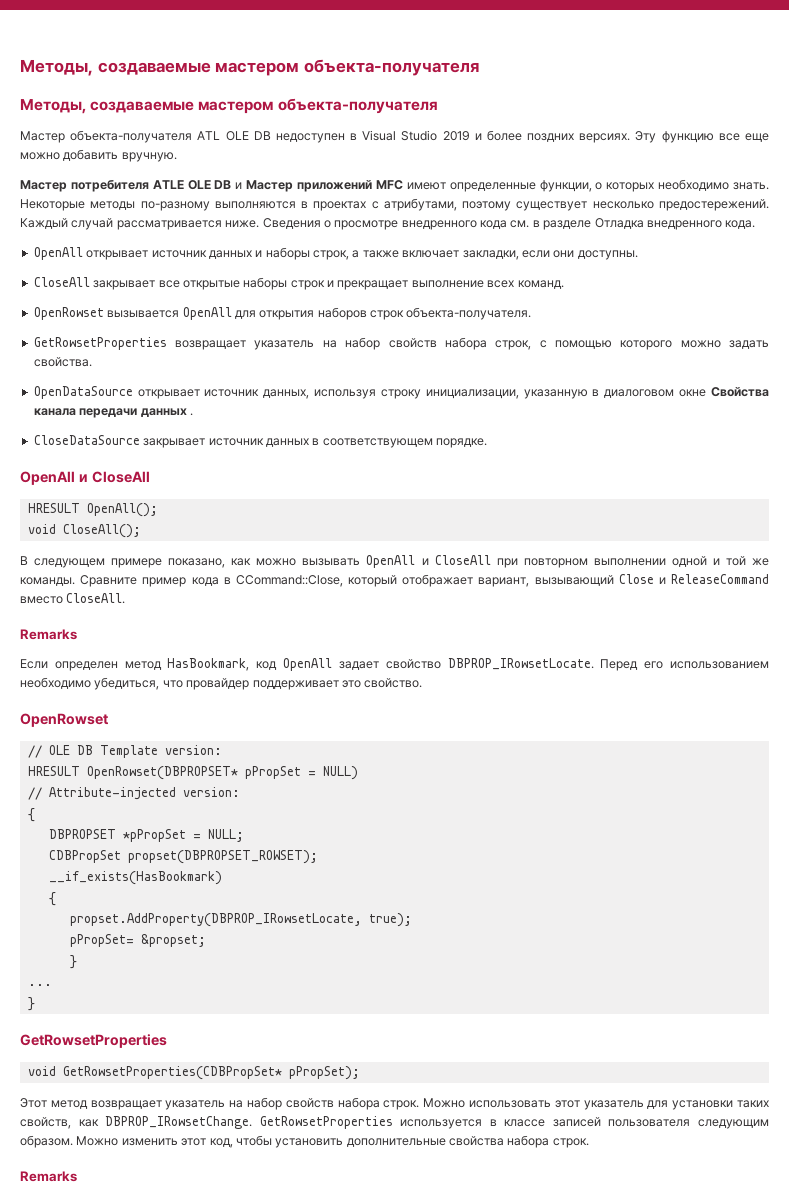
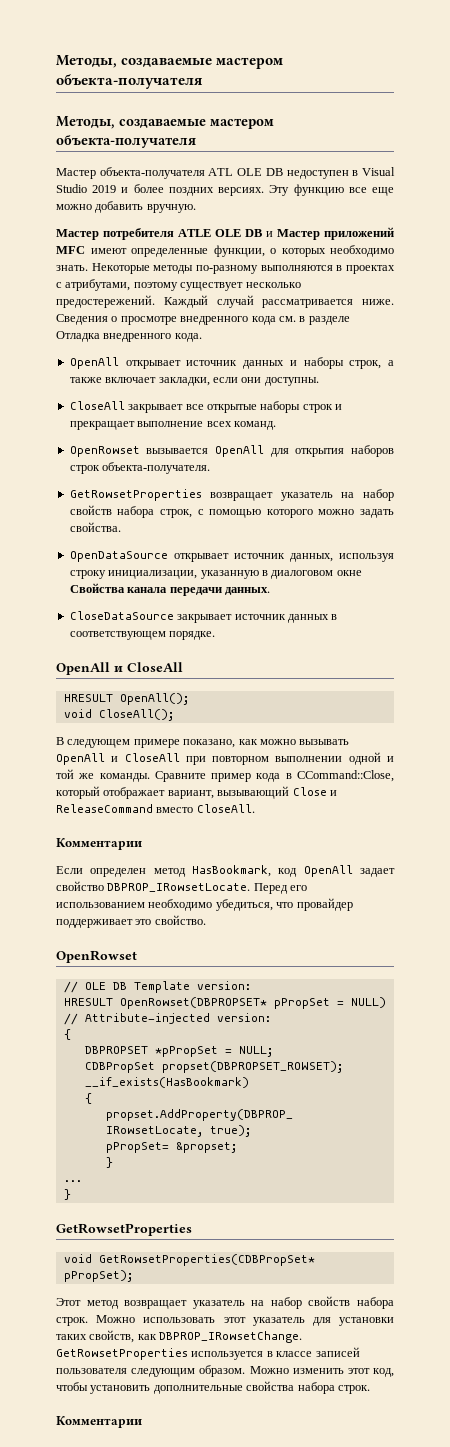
[140,408,193,417] данных . -> [224,587,270,595] данных.
[20,629,77,640] Remarks -> [56,838,142,850] Комментарии
[20,1171,77,1182] Remarks -> [56,1416,142,1428] Комментарии

